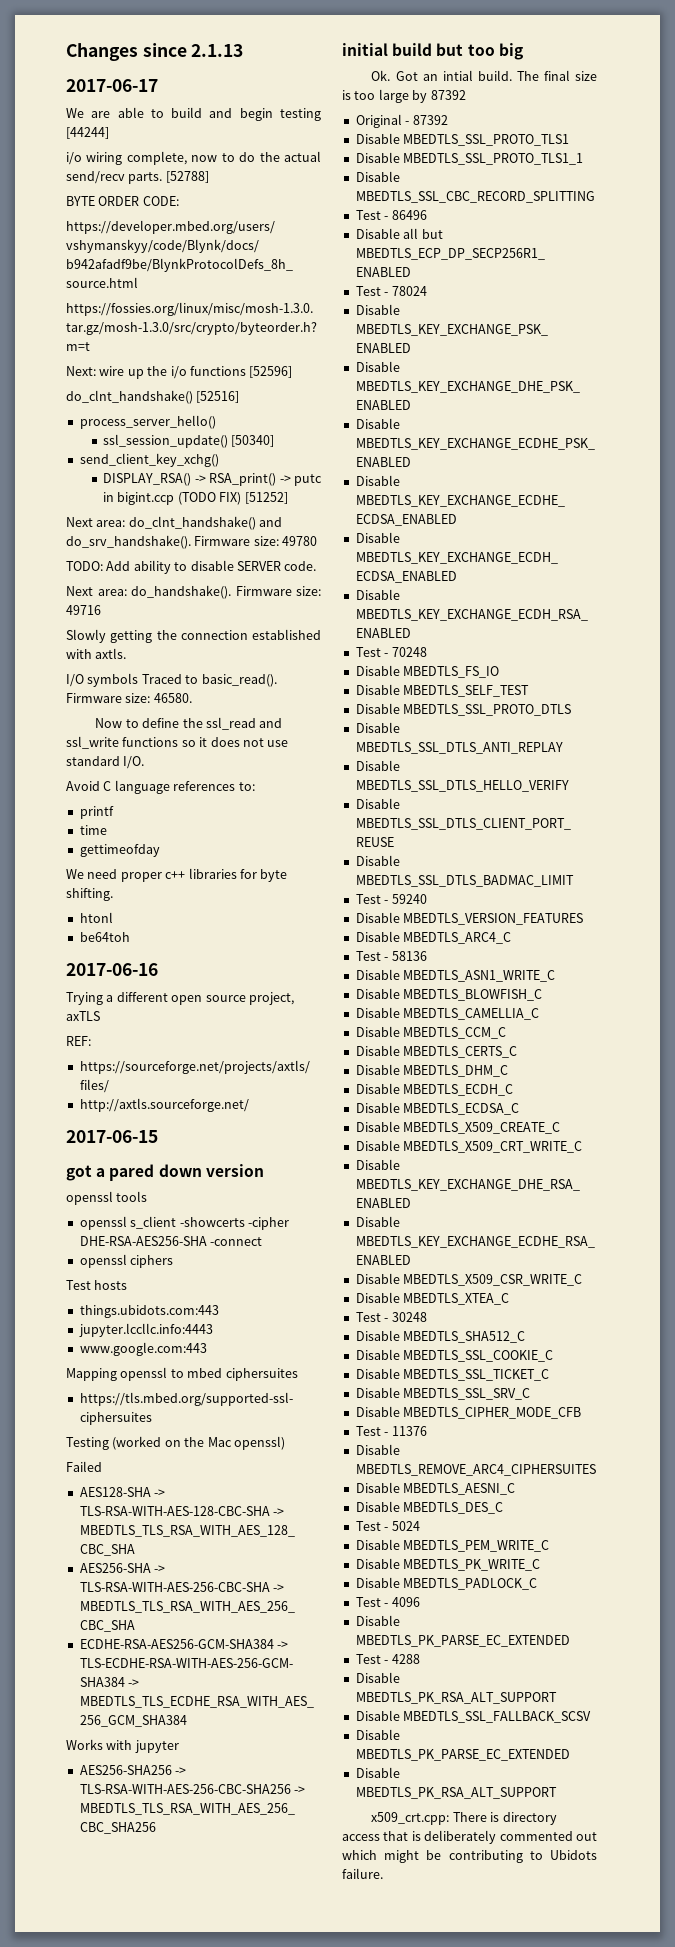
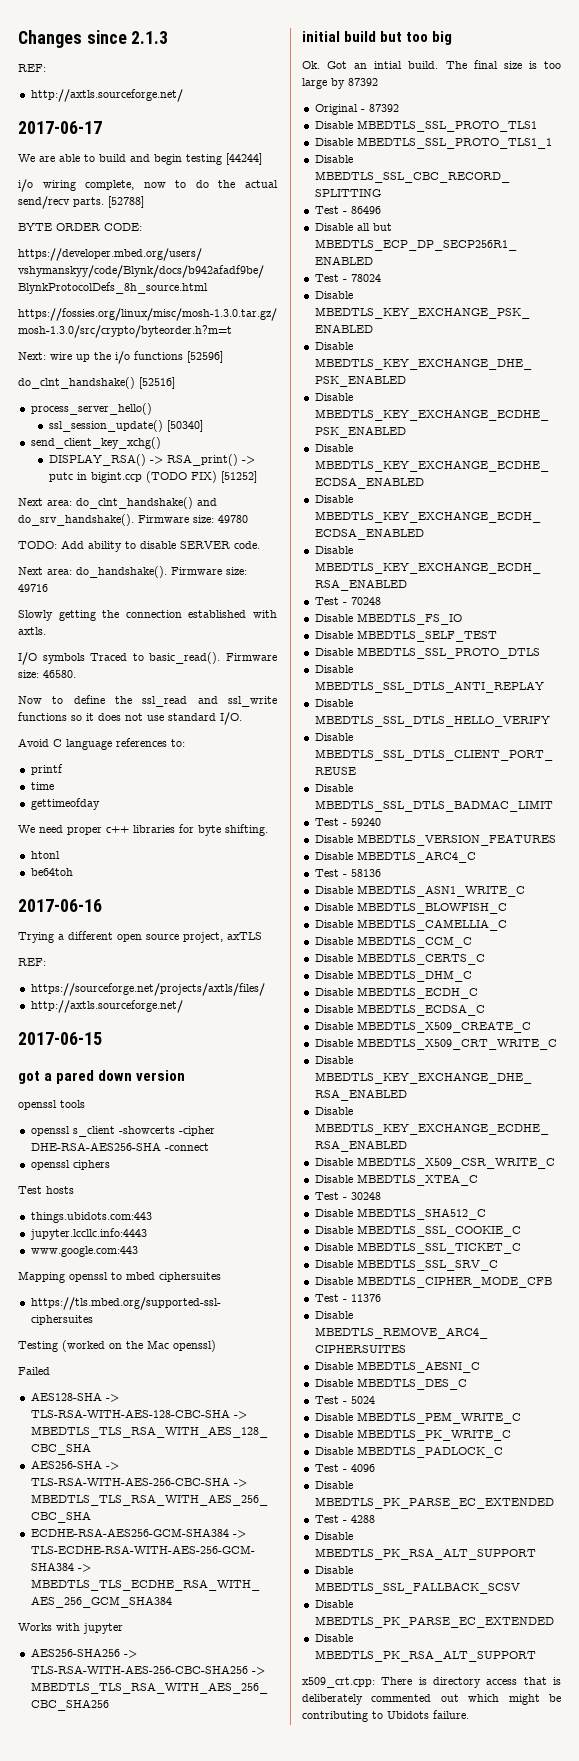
[191,44,244,57] 2.1.13 -> [131,31,169,44] [18,64,46,72] [30,89,183,102] 2.1.3 // REF: // http://axtls.sourceforge.net/

